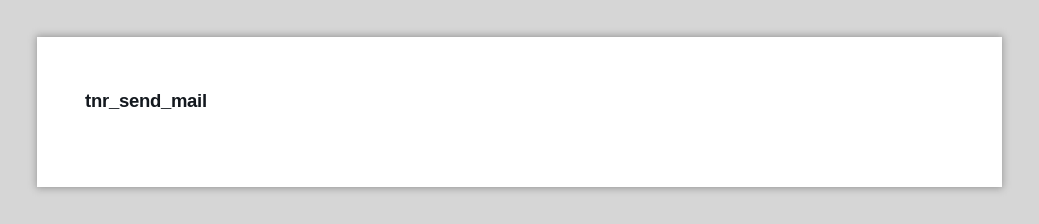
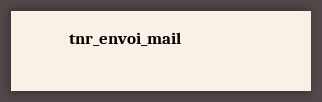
[85,94,207,109] tnr_send_mail -> [69,32,181,46] tnr_envoi_mail

